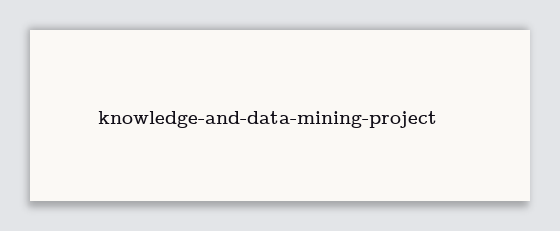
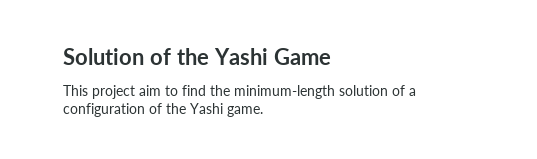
[98,111,437,128] knowledge-and-data-mining-project -> [63,48,331,65] [63,85,416,99] [63,103,263,117] Solution of the Yashi Game // This project aim to find the minimum-length solution of a configuration of the Yashi game.

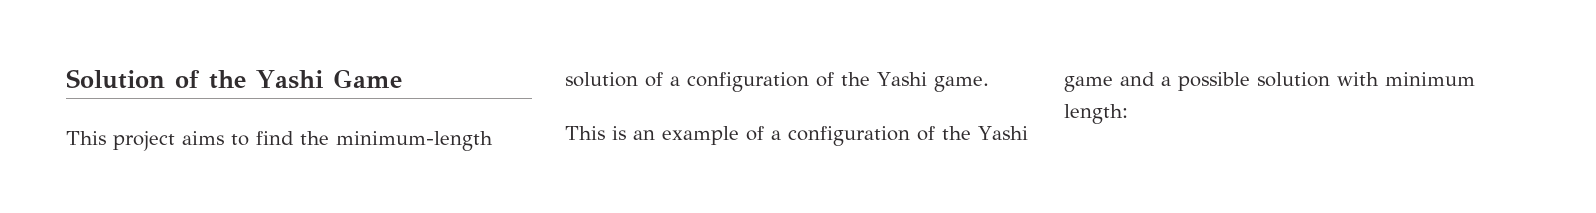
[139,85,161,96] aim -> [182,131,224,145] aims
(263, 111) none -> [565,126,1028,146] [1064,72,1475,92] [1064,104,1128,124] // This is an example of a configuration of the Yashi game and a possible solution with minimum length:

